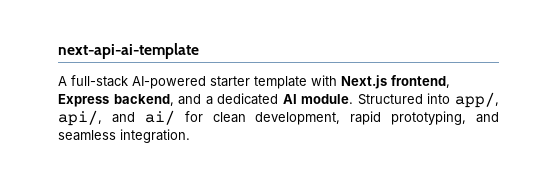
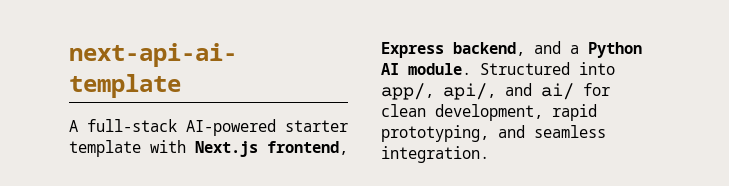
[217,93,279,105] dedicated -> [588,42,642,58] Python

